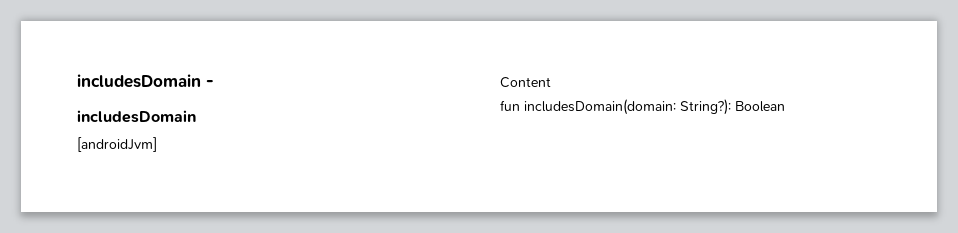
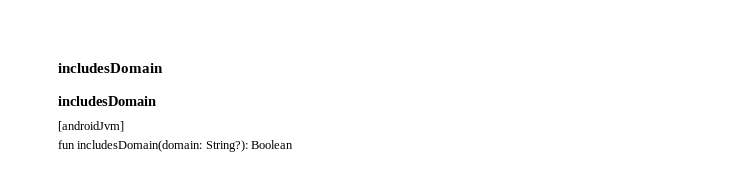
[77,74,214,88] includesDomain - -> [58,63,163,73] includesDomain
[500,77,551,88] // Content -> (124, 126) none

